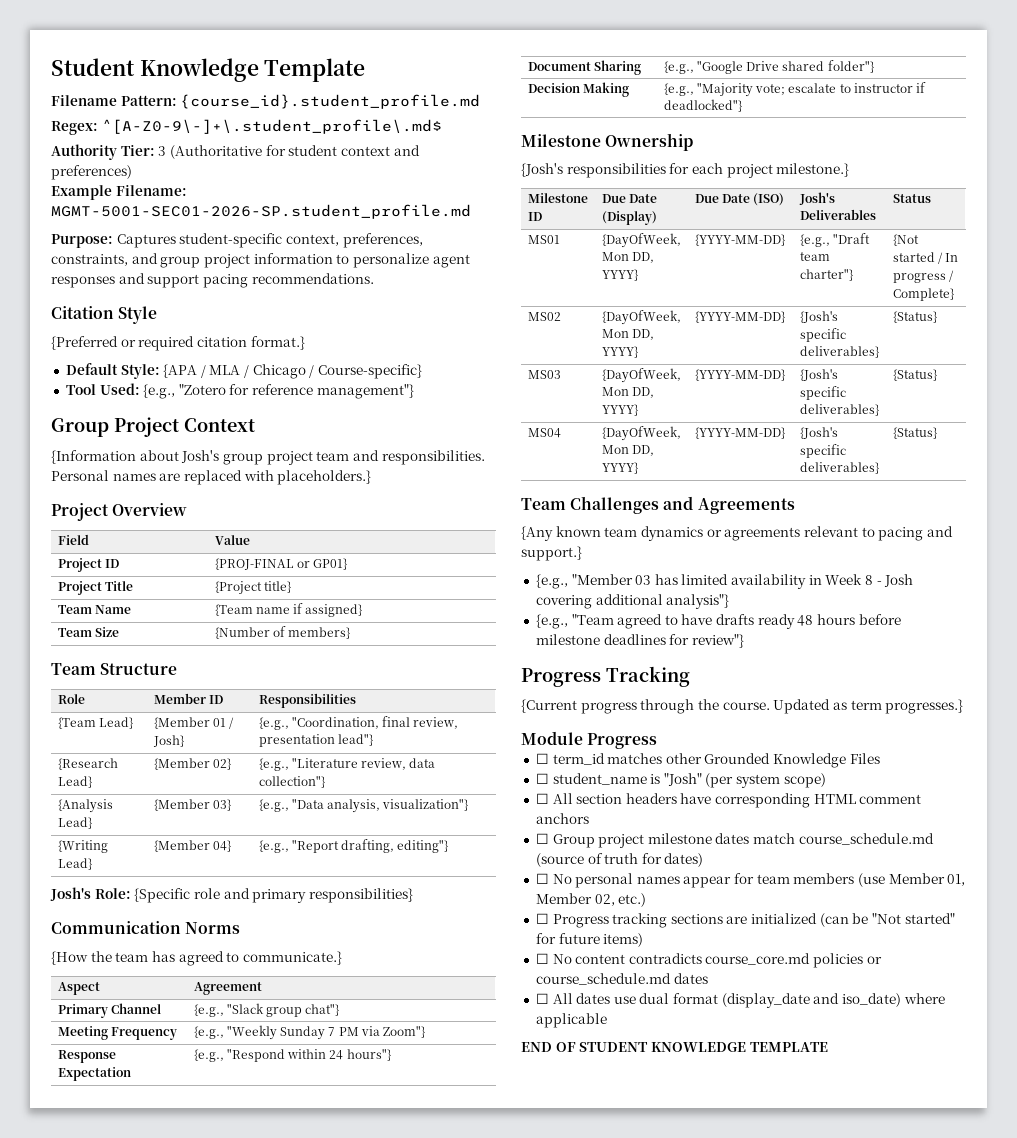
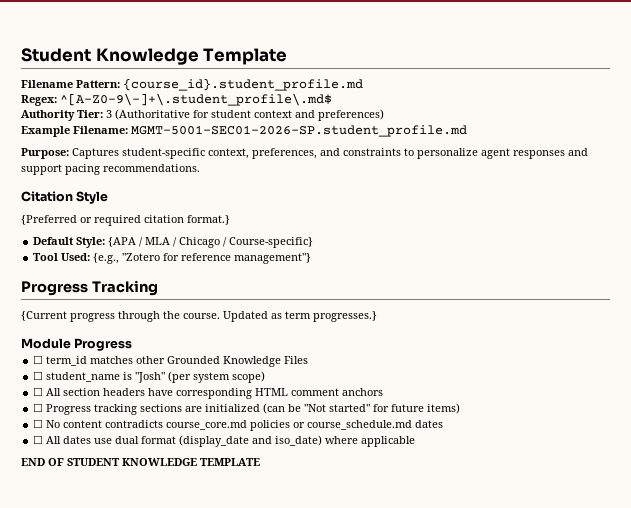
[51,253,333,268] constraints, and group project information -> [320,148,401,156] and constraints
[51,417,255,437] [51,450,485,465] [51,470,372,485] [51,503,188,521] [57,534,89,545] [214,535,250,545] [57,558,119,572] [214,558,348,570] [57,581,133,595] [214,581,291,595] [57,605,131,614] [214,603,363,617] [57,627,119,637] [214,626,351,639] [51,663,178,675] [57,694,85,704] [153,693,223,704] [258,693,356,708] [57,717,133,729] [153,717,235,729] [152,735,184,747] [258,716,459,730] [258,734,373,747] [57,758,118,770] [57,776,92,788] [153,758,231,770] [258,758,436,771] [258,776,325,788] [57,799,113,813] [57,817,92,829] [153,799,231,811] [258,799,469,813] [57,840,108,853] [57,858,92,870] [153,840,231,852] [258,839,449,853] [50,887,413,903] [51,921,241,934] [51,951,342,966] [57,982,100,995] [193,982,262,995] [57,1003,161,1018] [193,1003,340,1017] [57,1026,177,1040] [193,1025,426,1040] [57,1050,116,1063] [57,1067,131,1081] [193,1049,391,1062] [527,60,641,75] [663,60,874,74] [527,82,629,97] [663,82,927,97] [663,99,742,112] [521,133,694,151] [521,163,850,178] [527,193,588,203] [527,212,542,221] [601,194,657,203] [601,211,657,225] [694,193,785,206] [798,192,835,205] [799,209,876,220] [892,194,931,203] [527,235,560,244] [601,233,681,248] [601,252,654,263] [601,269,638,281] [694,234,785,246] [799,233,870,247] [799,252,830,261] [799,269,853,281] [892,234,919,246] [892,252,959,264] [892,270,954,283] [892,288,954,301] [527,312,561,321] [601,310,681,325] [601,329,654,340] [601,346,638,358] [694,311,785,323] [799,311,838,323] [799,328,846,342] [799,346,879,358] [892,311,937,323] [527,370,561,379] [601,368,681,383] [601,387,654,398] [601,404,638,416] [694,369,785,381] [799,369,838,381] [799,386,846,400] [799,404,879,416] [892,369,937,381] [527,428,561,438] [601,426,681,441] [601,445,654,456] [601,462,638,474] [694,427,785,439] [799,427,838,439] [799,444,846,458] [799,462,879,474] [892,427,937,439] [521,496,795,514] [521,526,953,541] [521,546,582,561] [535,574,914,589] [535,594,730,609] [535,614,901,629] [535,634,744,648] // Group Project Context // {Information about Josh's group project team and responsibilities. Personal names are replaced with placeholders.} // Project Overview // Field | Value // Project ID | {PROJ-FINAL or GP01} // Project Title | {Project title} // Team Name | {Team name if assigned} // Team Size | {Number of members} // Team Structure // Role | Member ID | Responsibilities // {Team Lead} | {Member 01 / Josh} | {e.g., "Coordination, final review, presentation lead"} // {Research Lead} | {Member 02} | {e.g., "Literature review, data collection"} // {Analysis Lead} | {Member 03} | {e.g., "Data analysis, visualization"} // {Writing Lead} | {Member 04} | {e.g., "Report drafting, editing"} // Josh's Role: {Specific role and primary responsibilities} // Communication Norms // {How the team has agreed to communicate.} // Aspect | Agreement // Primary Channel | {e.g., "Slack group chat"} // Meeting Frequency | {e.g., "Weekly Sunday 7 PM via Zoom"} // Response Expectation | {e.g., "Respond within 24 hours"} // Document Sharing | {e.g., "Google Drive shared folder"} // Decision Making | {e.g., "Majority vote; escalate to instructor if deadlocked"} // Milestone Ownership // {Josh's responsibilities for each project milestone.} // Milestone ID | Due Date (Display) | Due Date (ISO) | Josh's Deliverables | Status // MS01 | {DayOfWeek, Mon DD, YYYY} | {YYYY-MM-DD} | {e.g., "Draft team charter"} | {Not started / In progress / Complete} // MS02 | {DayOfWeek, Mon DD, YYYY} | {YYYY-MM-DD} | {Josh's specific deliverables} | {Status} // MS03 | {DayOfWeek, Mon DD, YYYY} | {YYYY-MM-DD} | {Josh's specific deliverables} | {Status} // MS04 | {DayOfWeek, Mon DD, YYYY} | {YYYY-MM-DD} | {Josh's specific deliverables} | {Status} // Team Challenges and Agreements // {Any known team dynamics or agreements relevant to pacing and support.} // {e.g., "Member 03 has limited availability in Week 8 - Josh covering additional analysis"} // {e.g., "Team agreed to have drafts ready 48 hours before milestone deadlines for review"} -> (312, 258) none
[535,833,934,848] [535,853,704,867] [535,873,966,888] [535,893,647,907] // ☐ Group project milestone dates match course_schedule.md (source of truth for dates) // ☐ No personal names appear for team members (use Member 01, Member 02, etc.) -> (384, 392) none

